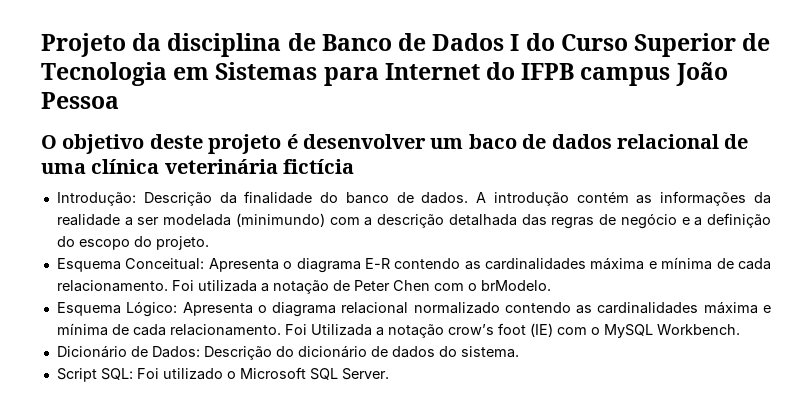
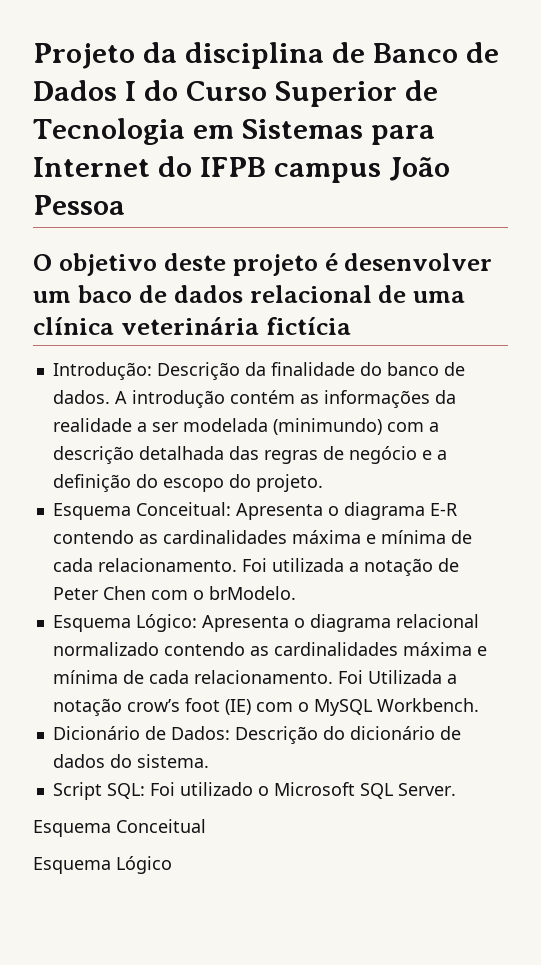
(389, 374) none -> [33,819,206,837] [33,856,172,874] // Esquema Conceitual // Esquema Lógico

